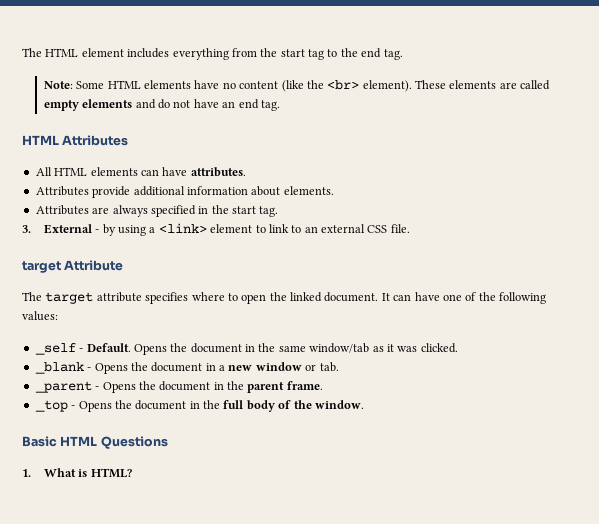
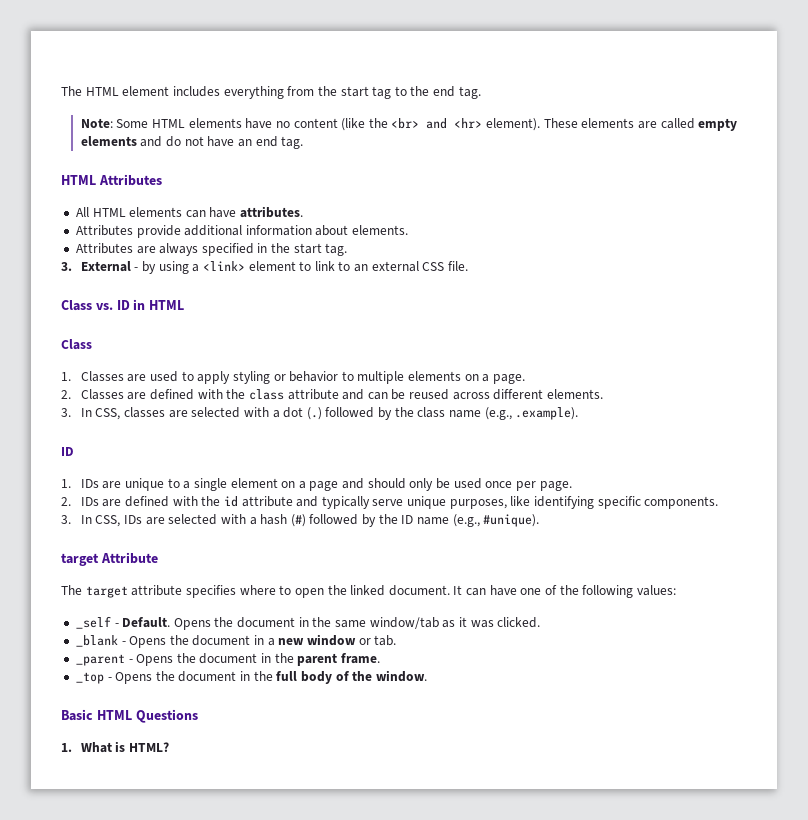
(360, 85) none -> [426,118,483,129] and <hr>
(410, 228) none -> [61,299,185,311] [61,339,92,350] [61,371,526,384] [61,389,604,400] [61,407,579,420] [61,447,74,456] [61,478,572,491] [61,496,719,509] [61,514,540,527] // Class vs. ID in HTML // Class // 1. Classes are used to apply styling or behavior to multiple elements on a page. // 2. Classes are defined with the class attribute and can be reused across different elements. // 3. In CSS, classes are selected with a dot (.) followed by the class name (e.g., .example). // ID // 1. IDs are unique to a single element on a page and should only be used once per page. // 2. IDs are defined with the id attribute and typically serve unique purposes, like identifying specific components. // 3. In CSS, IDs are selected with a hash (#) followed by the ID name (e.g., #unique).

